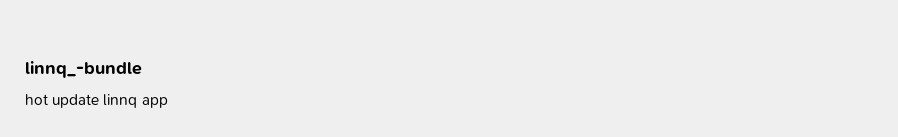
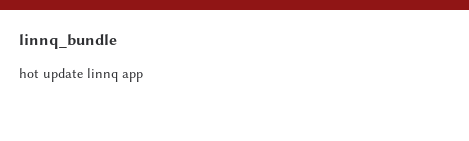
[25,61,142,78] linnq_-bundle -> [19,34,117,49] linnq_bundle

